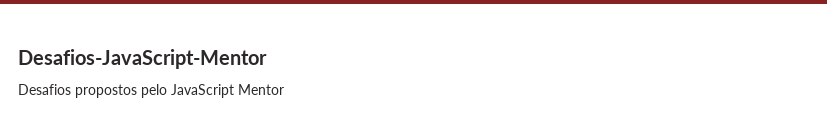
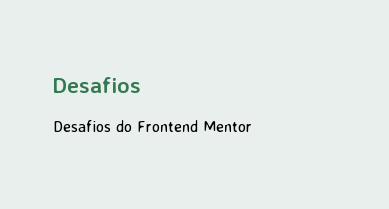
[18,49,267,69] [18,84,234,98] Desafios-JavaScript-Mentor // Desafios propostos pelo JavaScript -> [53,77,141,93] [53,120,198,132] Desafios // Desafios do Frontend

